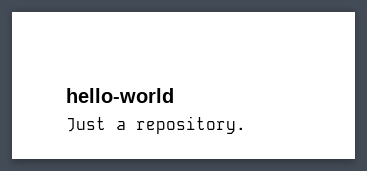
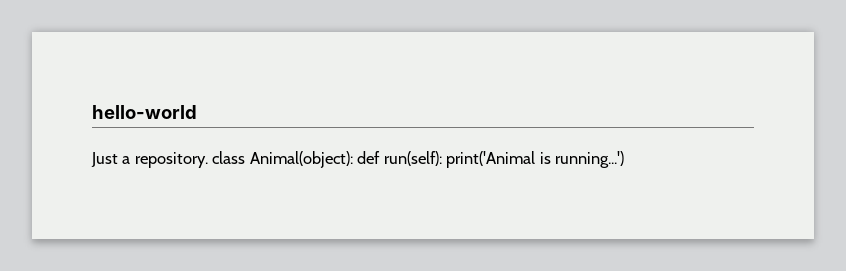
(246, 125) none -> [212,151,625,168] class Animal(object): def run(self): print('Animal is running...')

